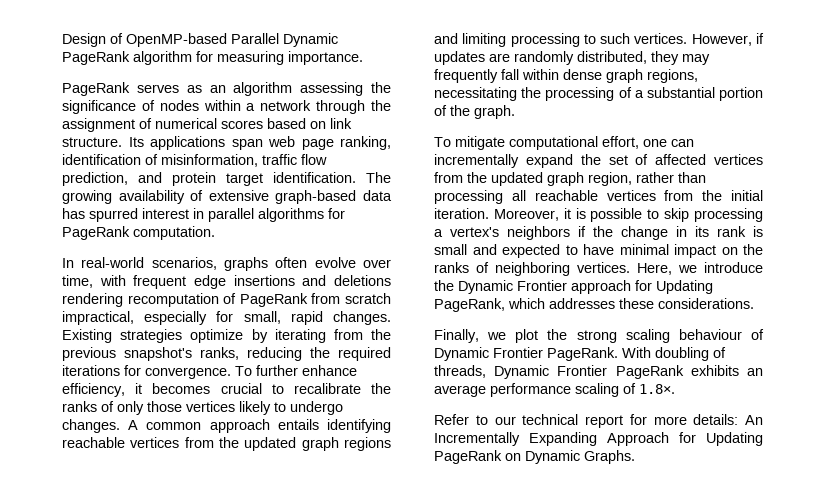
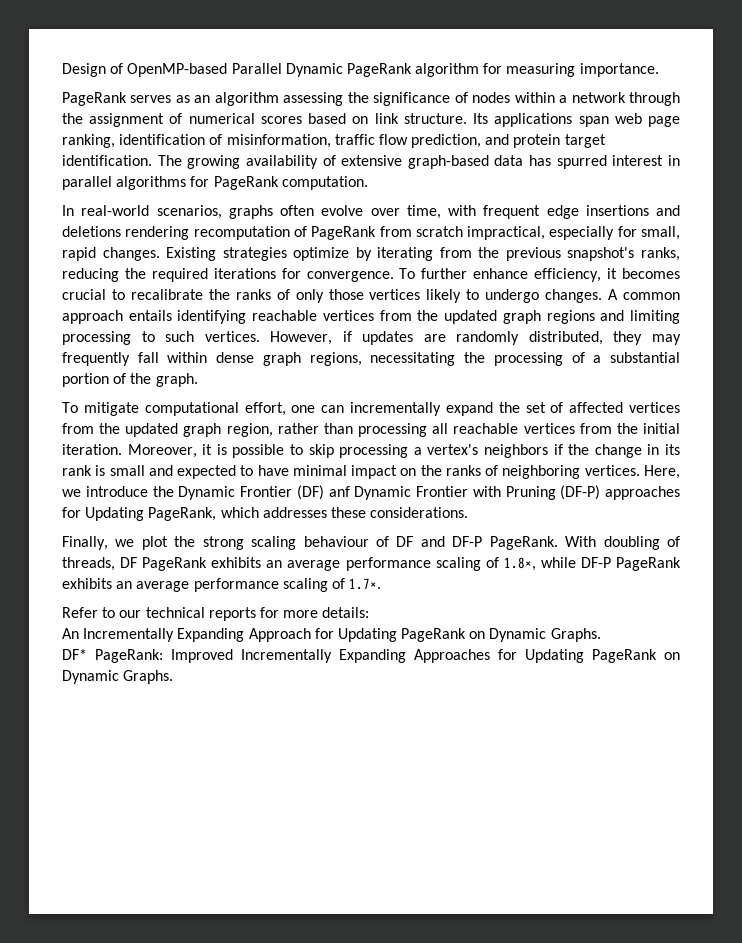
[571,280,631,294] approach -> [296,485,680,500] (DF) anf Dynamic Frontier with Pruning (DF-P) approaches
[434,347,543,361] Dynamic Frontier -> [396,536,483,547] DF and DF-P
[494,365,763,379] [434,383,675,397] Dynamic Frontier PageRank exhibits an average performance scaling of 1.8×. -> [120,557,681,571] [62,578,382,592] DF PageRank exhibits an average performance scaling of 1.8×, while DF-P PageRank exhibits an average performance scaling of 1.7×.
[585,415,623,428] report -> [208,607,256,621] reports
(739, 419) none -> (370, 612) //
(635, 457) none -> [62,649,680,663] [62,670,174,684] // DF* PageRank: Improved Incrementally Expanding Approaches for Updating PageRank on Dynamic Graphs.

